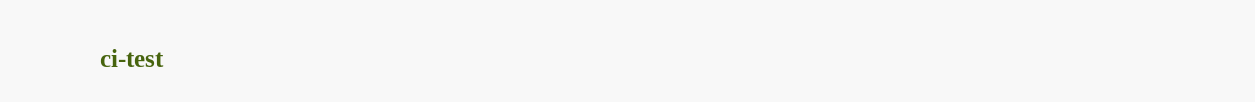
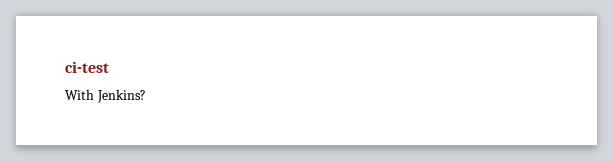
(164, 58) none -> [65,89,146,103] // With Jenkins?

